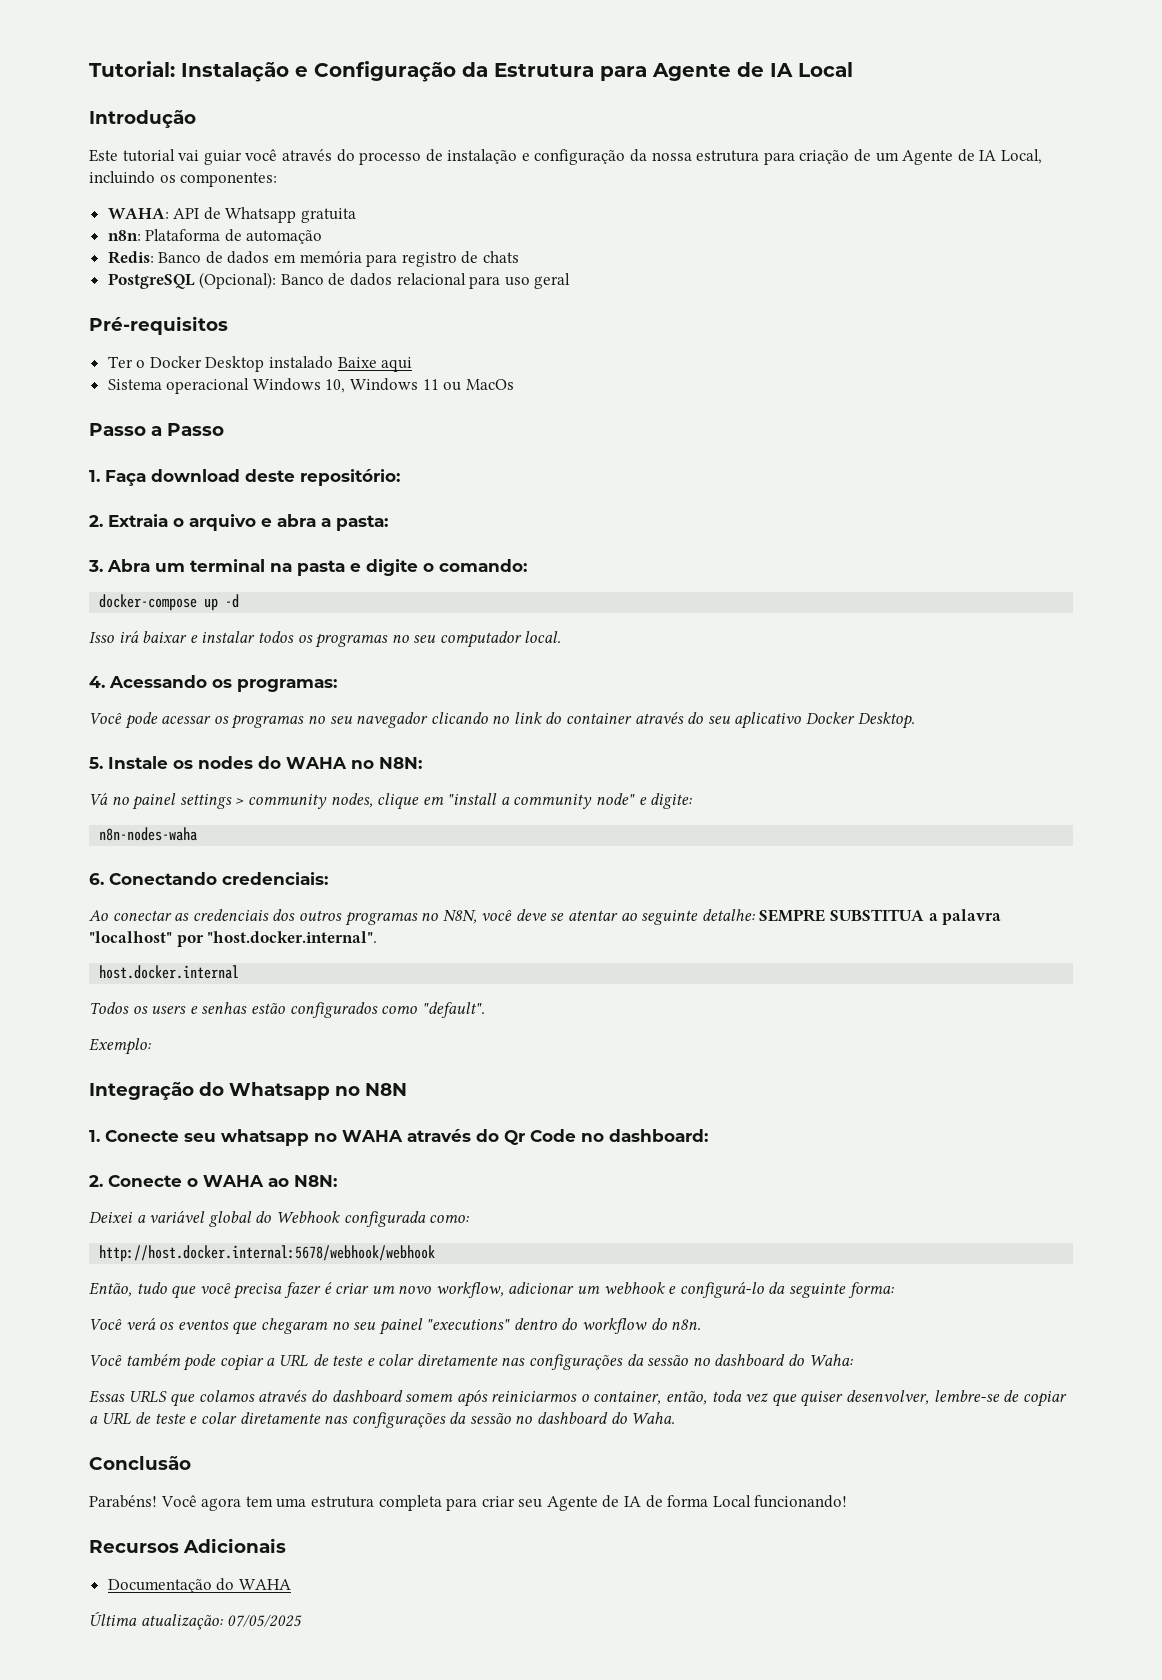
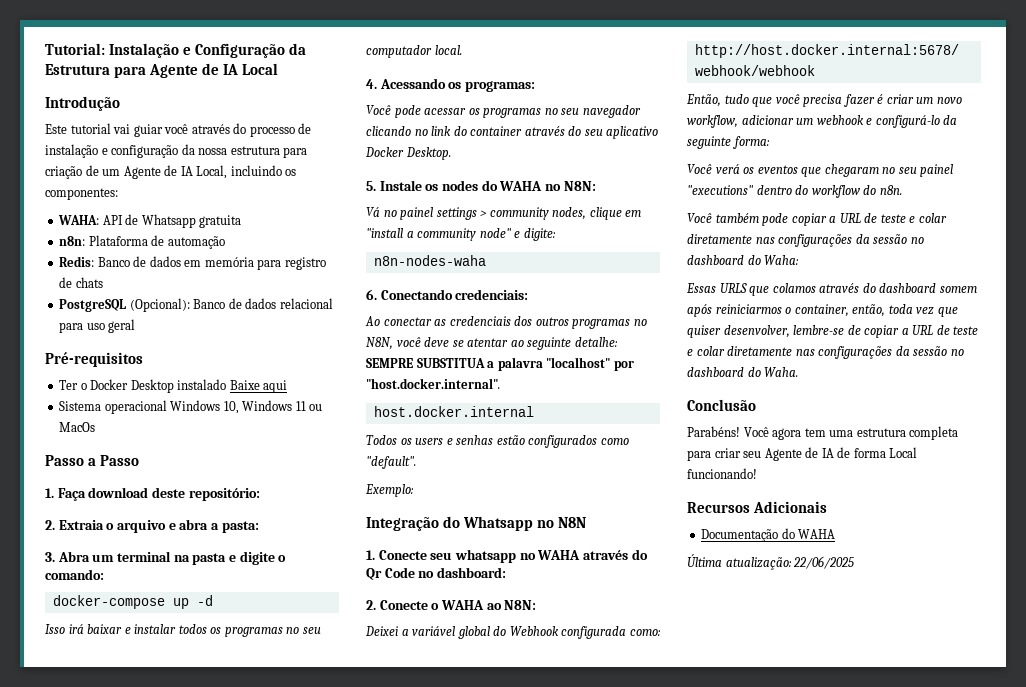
[227,1614,303,1627] 07/05/2025 -> [793,556,855,569] 22/06/2025

